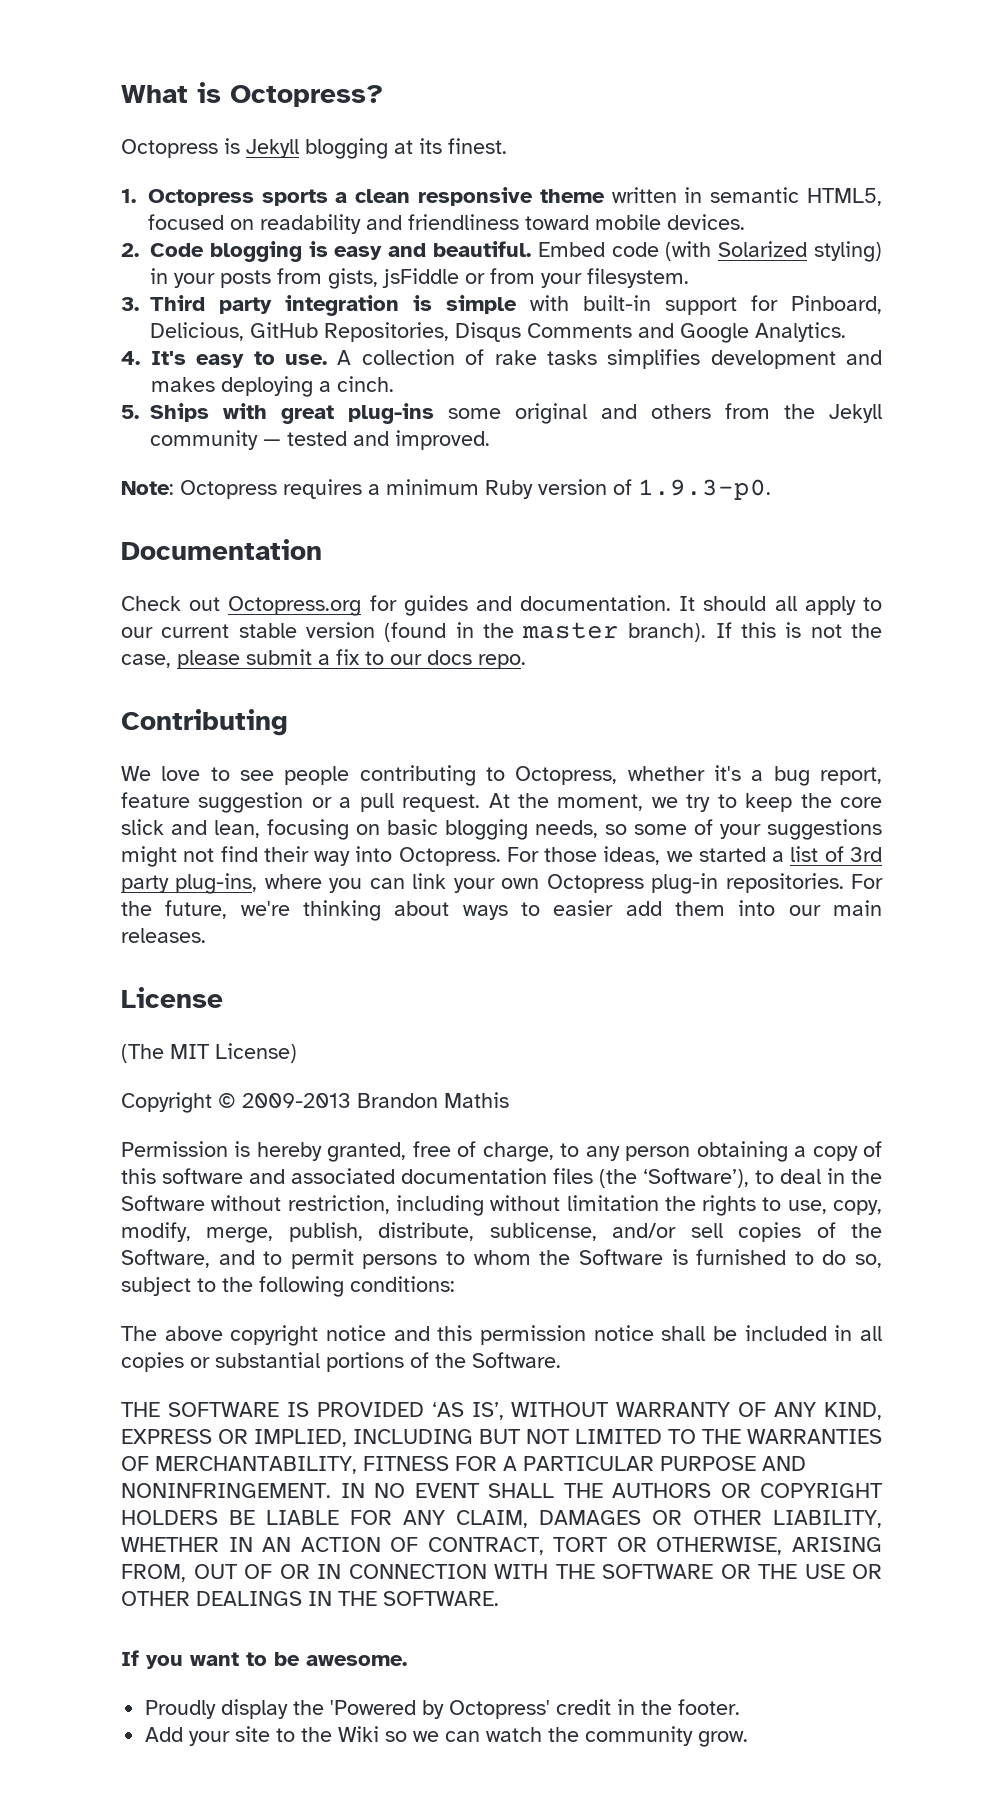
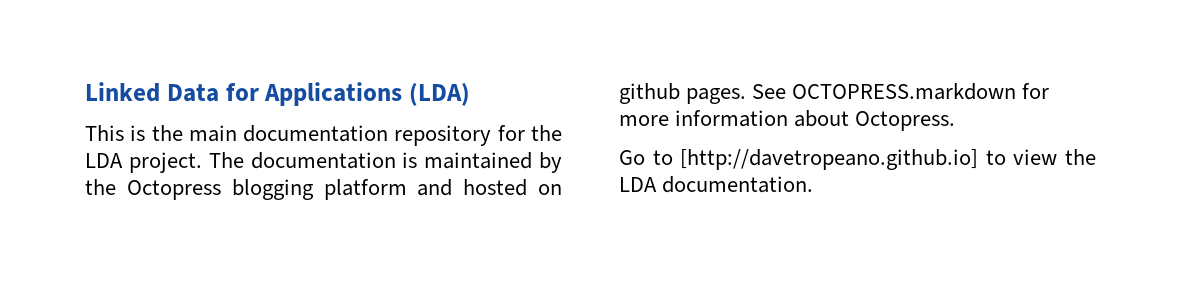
[121,82,383,107] [121,138,507,159] [121,187,883,206] [147,214,745,234] [121,241,882,262] [150,268,689,289] [121,295,882,316] [150,322,846,343] [121,349,883,369] [151,376,394,397] [121,403,882,424] [150,430,490,450] [121,479,771,500] [121,539,322,560] [121,595,882,616] [121,622,882,642] [121,649,526,669] [121,709,288,736] [121,765,883,786] [121,792,883,813] [121,819,882,840] [121,846,882,867] [121,873,884,894] [121,900,882,921] [121,928,206,943] [121,987,223,1008] [121,1043,297,1063] [121,1092,509,1113] [121,1141,882,1162] [121,1168,882,1188] [121,1195,882,1216] [121,1222,883,1243] [121,1249,883,1269] [121,1276,455,1297] [121,1325,882,1346] [121,1352,561,1372] [121,1402,882,1420] [121,1429,882,1447] [121,1456,806,1474] [121,1483,883,1498] [121,1510,882,1528] [121,1537,882,1555] [121,1564,882,1582] [121,1591,499,1606] [121,1650,407,1669] [145,1699,741,1719] [145,1726,749,1747] What is Octopress? // Octopress is Jekyll blogging at its finest. // 1. Octopress sports a clean responsive theme written in semantic HTML5, focused on readability and friendliness toward mobile devices. // 2. Code blogging is easy and beautiful. Embed code (with Solarized styling) in your posts from gists, jsFiddle or from your filesystem. // 3. Third party integration is simple with built-in support for Pinboard, Delicious, GitHub Repositories, Disqus Comments and Google Analytics. // 4. It's easy to use. A collection of rake tasks simplifies development and makes deploying a cinch. // 5. Ships with great plug-ins some original and others from the Jekyll community — tested and improved. // Note: Octopress requires a minimum Ruby version of 1.9.3-p0. // Documentation // Check out Octopress.org for guides and documentation. It should all apply to our current stable version (found in the master branch). If this is not the case, please submit a fix to our docs repo. // Contributing // We love to see people contributing to Octopress, whether it's a bug report, feature suggestion or a pull request. At the moment, we try to keep the core slick and lean, focusing on basic blogging needs, so some of your suggestions might not find their way into Octopress. For those ideas, we started a list of 3rd party plug-ins, where you can link your own Octopress plug-in repositories. For the future, we're thinking about ways to easier add them into our main releases. // License // (The MIT License) // Copyright © 2009-2013 Brandon Mathis // Permission is hereby granted, free of charge, to any person obtaining a copy of this software and associated documentation files (the ‘Software’), to deal in the Software without restriction, including without limitation the rights to use, copy, modify, merge, publish, distribute, sublicense, and/or sell copies of the Software, and to permit persons to whom the Software is furnished to do so, subject to the following conditions: // The above copyright notice and this permission notice shall be included in all copies or substantial portions of the Software. // THE SOFTWARE IS PROVIDED ‘AS IS’, WITHOUT WARRANTY OF ANY KIND, EXPRESS OR IMPLIED, INCLUDING BUT NOT LIMITED TO THE WARRANTIES OF MERCHANTABILITY, FITNESS FOR A PARTICULAR PURPOSE AND NONINFRINGEMENT. IN NO EVENT SHALL THE AUTHORS OR COPYRIGHT HOLDERS BE LIABLE FOR ANY CLAIM, DAMAGES OR OTHER LIABILITY, WHETHER IN AN ACTION OF CONTRACT, TORT OR OTHERWISE, ARISING FROM, OUT OF OR IN CONNECTION WITH THE SOFTWARE OR THE USE OR OTHER DEALINGS IN THE SOFTWARE. // If you want to be awesome. // Proudly display the 'Powered by Octopress' credit in the footer. // Add your site to the Wiki so we can watch the community grow. -> [85,82,470,106] [85,125,562,146] [85,152,562,173] [85,179,562,200] [619,83,1050,104] [619,110,956,131] [619,149,1096,170] [619,176,814,193] Linked Data for Applications (LDA) // This is the main documentation repository for the LDA project. The documentation is maintained by the Octopress blogging platform and hosted on github pages. See OCTOPRESS.markdown for more information about Octopress. // Go to [http://davetropeano.github.io] to view the LDA documentation.

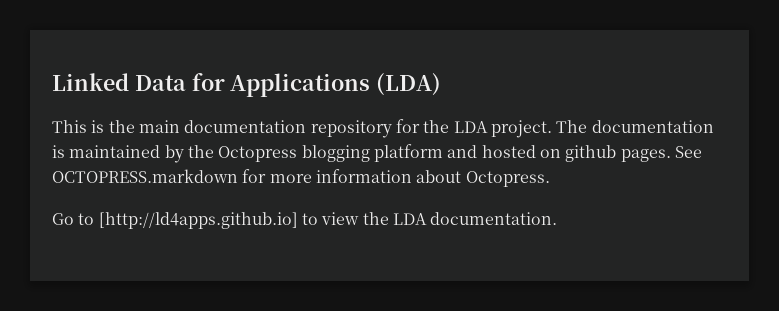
[680,149,979,170] [http://davetropeano.github.io] -> [98,212,298,229] [http://ld4apps.github.io]

